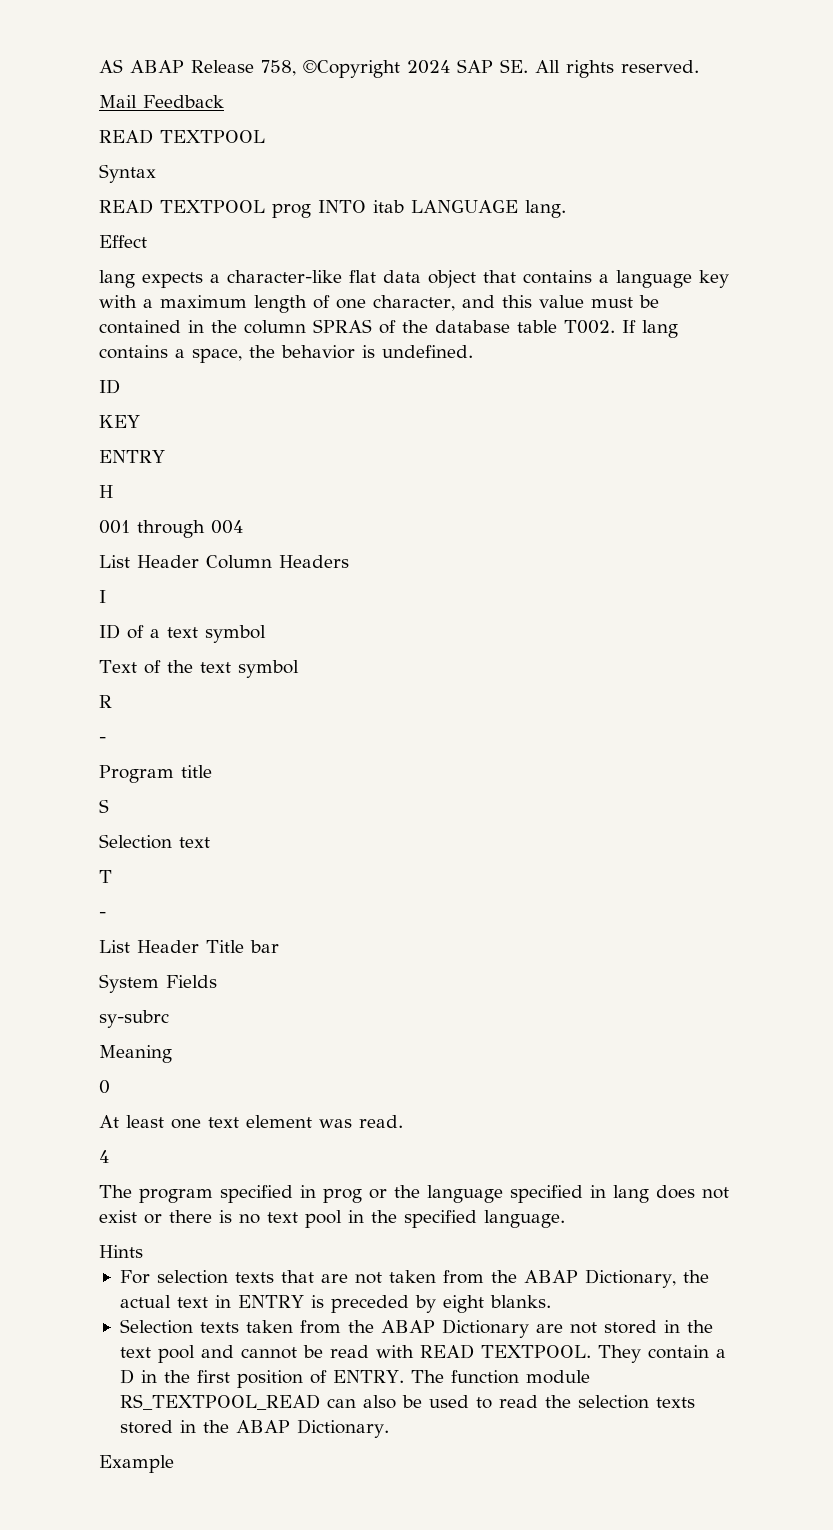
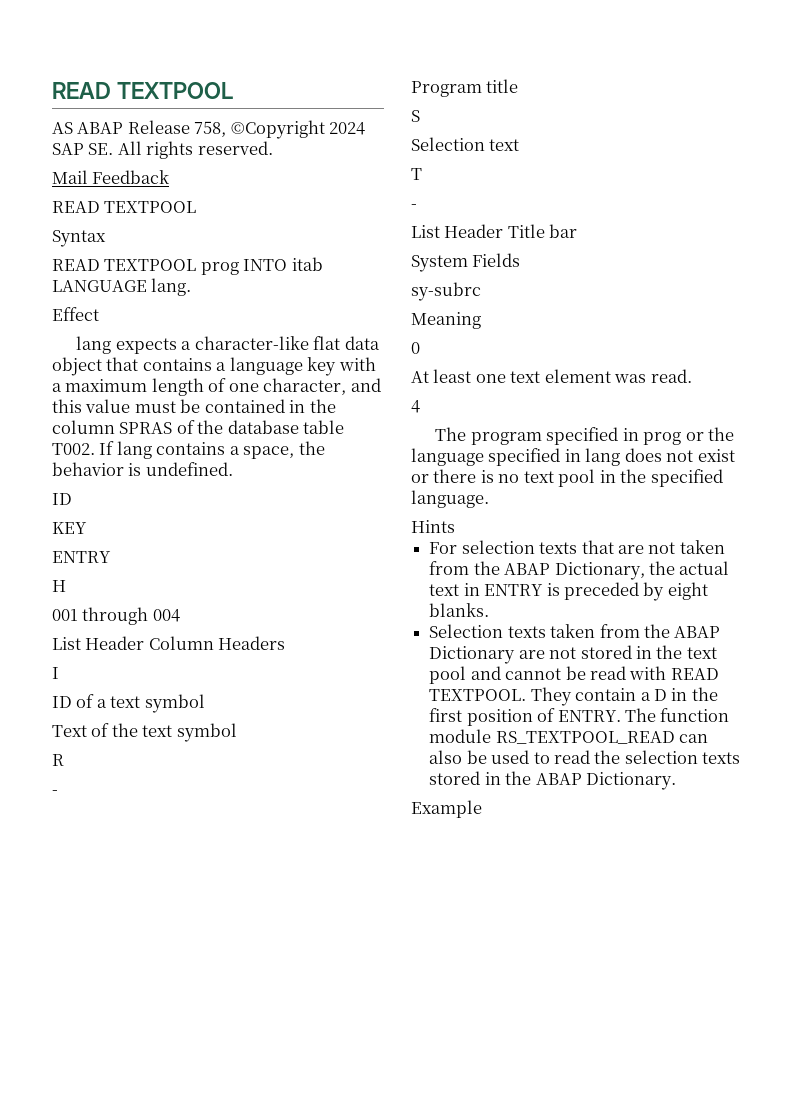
(99, 66) none -> [52,82,234,99] READ TEXTPOOL //

